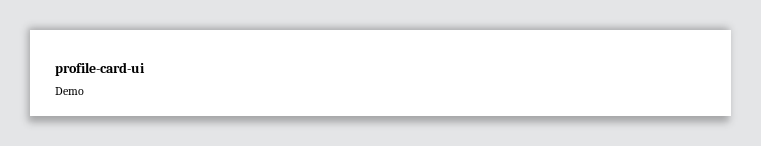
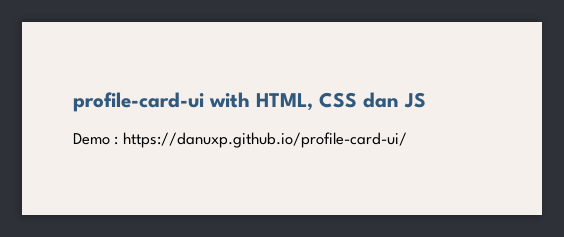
(145, 69) none -> [209,92,426,111] with HTML, CSS dan JS
(84, 91) none -> [114,132,407,148] : https://danuxp.github.io/profile-card-ui/

